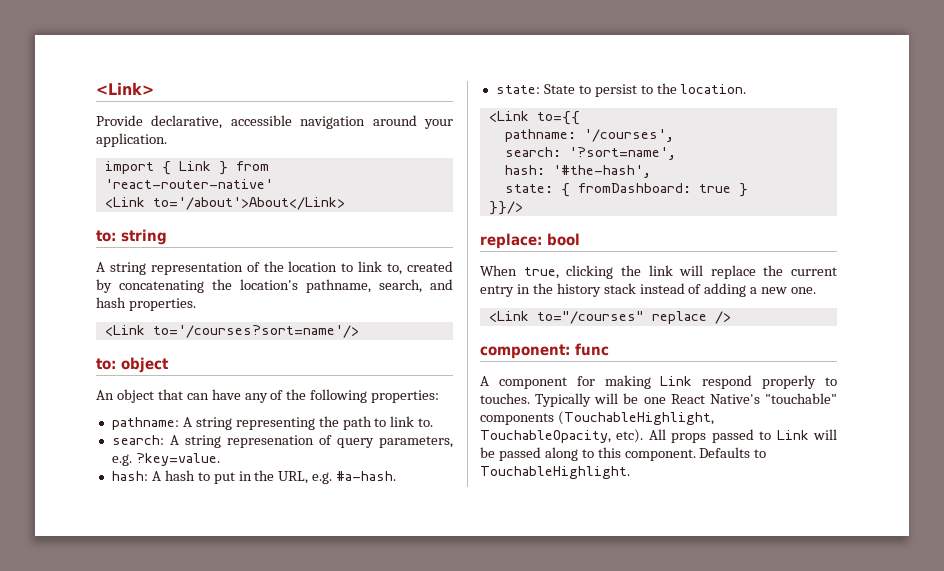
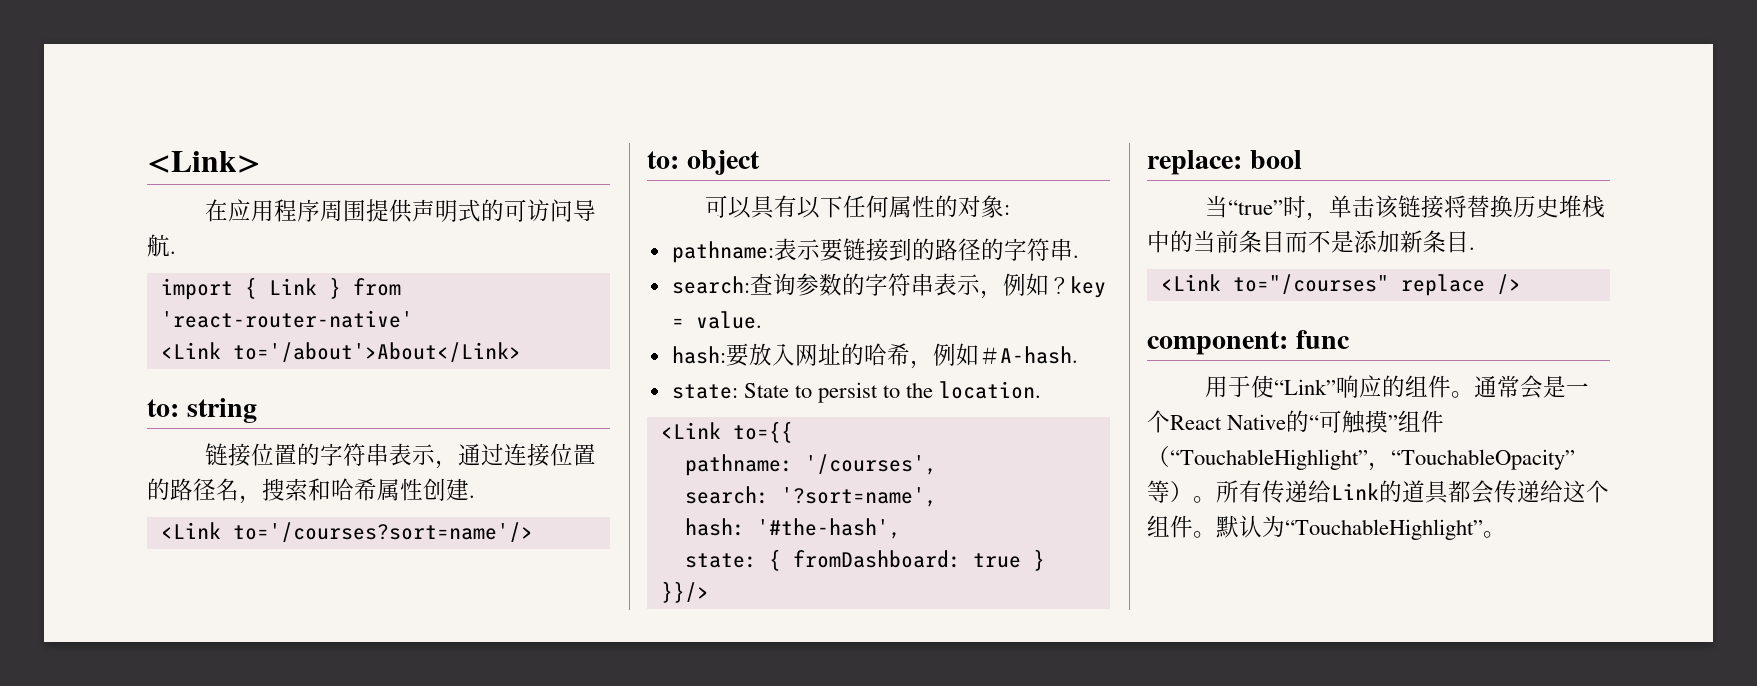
[96,115,453,129] [96,133,167,147] Provide declarative, accessible navigation around your application. -> [205,199,597,223] [147,234,176,257] 在应用程序周围提供声明式的可访问导航.
[96,261,454,275] [96,279,453,293] [96,297,196,311] [104,325,359,338] [96,357,169,373] [96,389,440,403] [111,416,434,430] [111,435,453,448] [111,453,220,466] [111,470,397,484] A string representation of the location to link to, created by concatenating the location's pathname, search, and hash properties. // <Link to='/courses?sort=name'/> // to: object // An object that can have any of the following properties: // pathname: A string representing the path to link to. // search: A string represenation of query parameters, e.g. ?key=value. // hash: A hash to put in the URL, e.g. #a-hash. -> [205,443,597,469] [147,478,475,504] [160,522,533,542] [647,150,760,175] [705,195,1011,219] [671,238,1079,263] [671,273,1106,299] [671,311,762,329] [671,343,1078,369] 链接位置的字符串表示，通过连接位置的路径名，搜索和哈希属性创建. // <Link to='/courses?sort=name'/> // to: object // 可以具有以下任何属性的对象: // pathname:表示要链接到的路径的字符串. // search:查询参数的字符串表示，例如？key = value. // hash:要放入网址的哈希，例如＃A-hash.
[480,265,837,279] [480,283,817,297] When true, clicking the link will replace the current entry in the history stack instead of adding a new one. -> [1205,195,1606,221] [1147,230,1475,253] 当“true”时，单击该链接将替换历史堆栈中的当前条目而不是添加新条目.
[480,375,838,389] [480,393,837,407] [480,411,714,425] [480,429,838,443] [480,447,767,461] [480,466,630,479] A component for making Link respond properly to touches. Typically will be one React Native's "touchable" components (TouchableHighlight, TouchableOpacity, etc). All props passed to Link will be passed along to this component. Defaults to TouchableHighlight. -> [1205,375,1590,399] [1147,410,1445,434] [1147,445,1575,471] [1147,480,1609,504] [1147,515,1506,540] 用于使“Link”响应的组件。通常会是一个React Native的“可触摸”组件（“TouchableHighlight”，“TouchableOpacity”等）。所有传递给Link的道具都会传递给这个组件。默认为“TouchableHighlight”。

